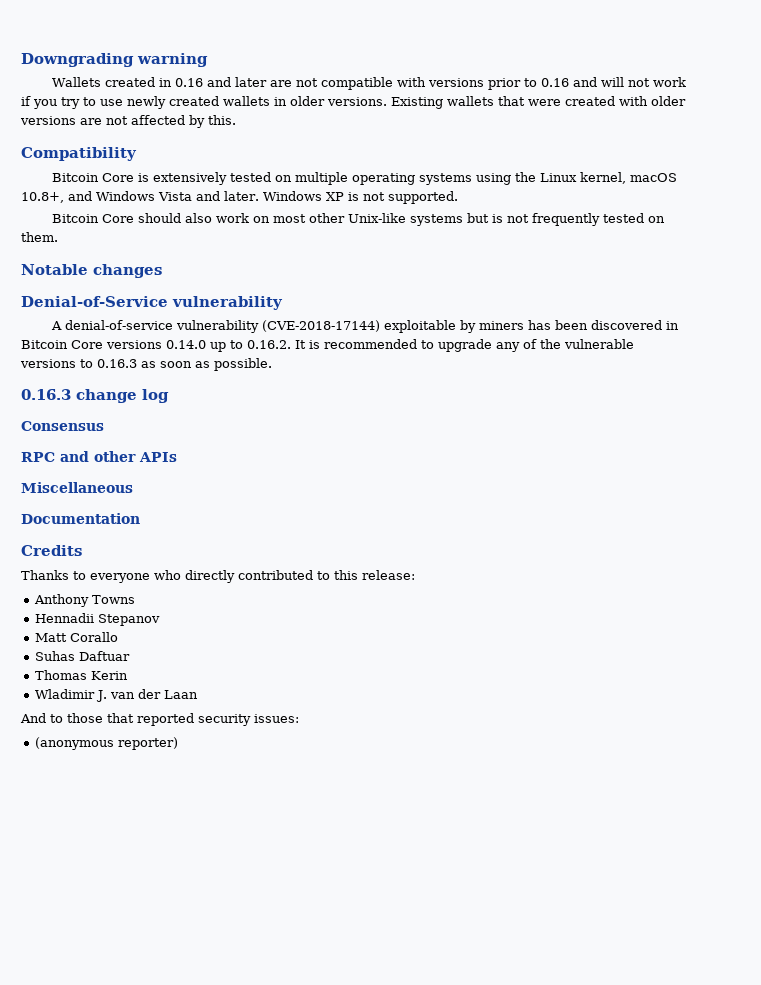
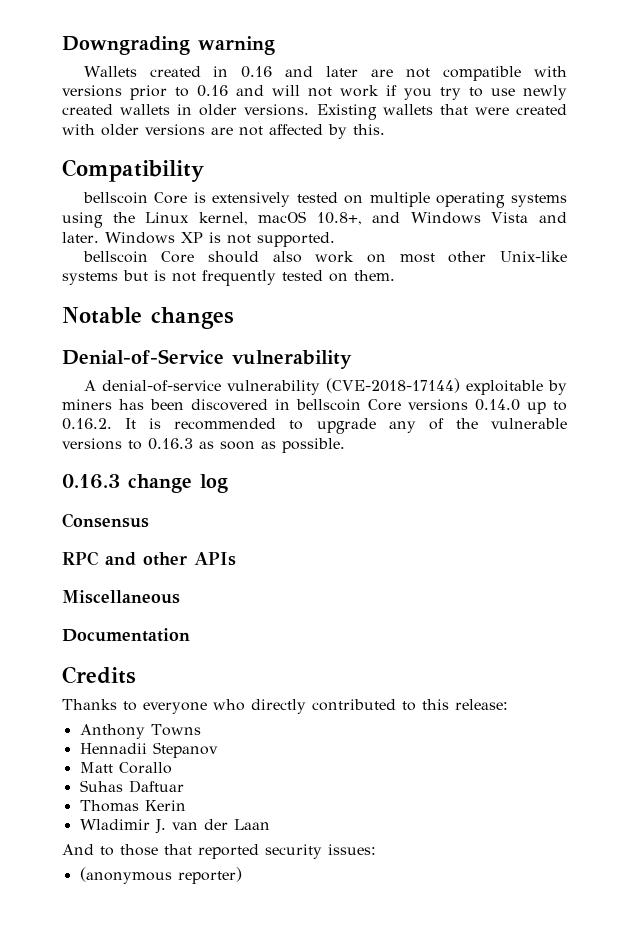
[52,173,100,182] Bitcoin -> [82,192,148,204] bellscoin
[52,214,100,223] Bitcoin -> [82,251,148,263] bellscoin
[21,340,68,349] Bitcoin -> [296,399,361,411] bellscoin

